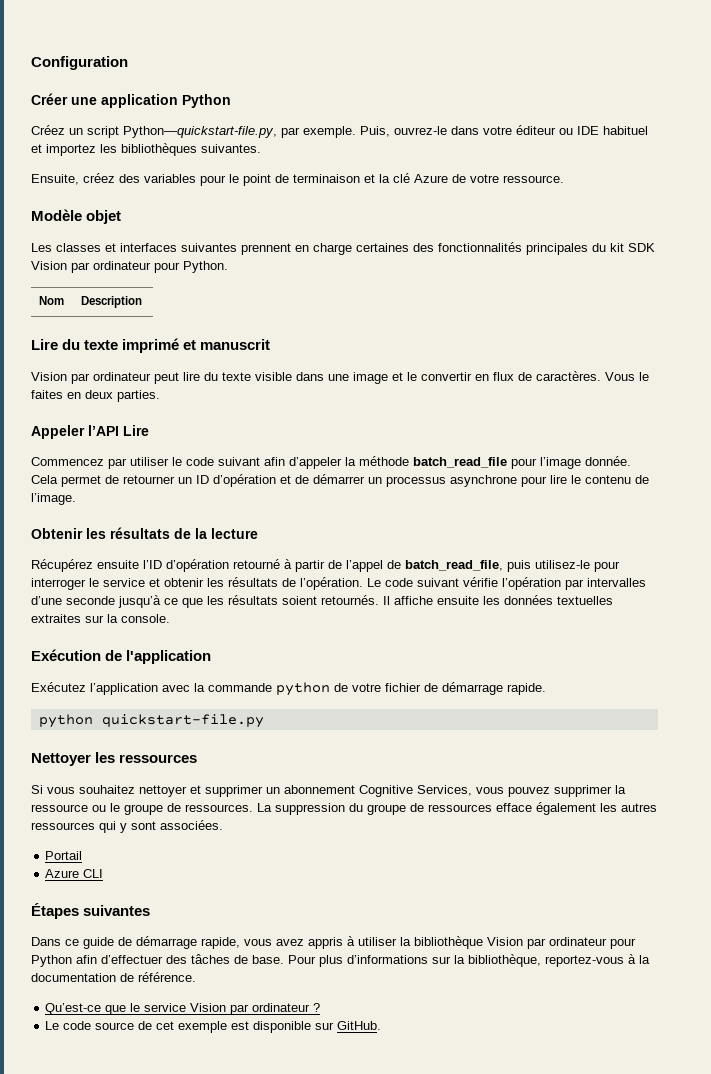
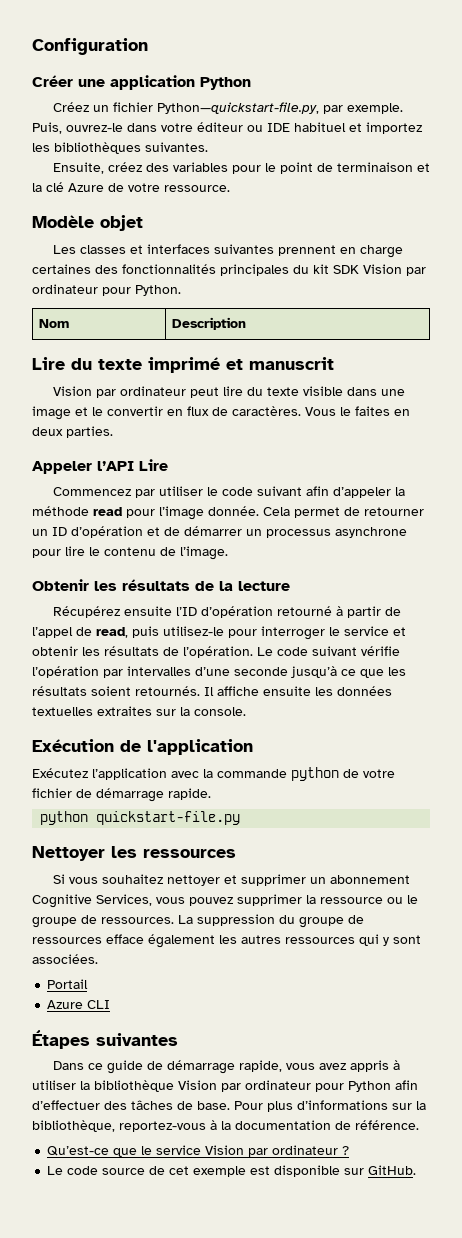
[87,126,119,138] script -> [112,102,153,112] fichier
[413,457,507,468] batch_read_file -> [93,507,122,516] read
[405,560,503,571] batch_read_file, -> [96,627,128,638] read,

